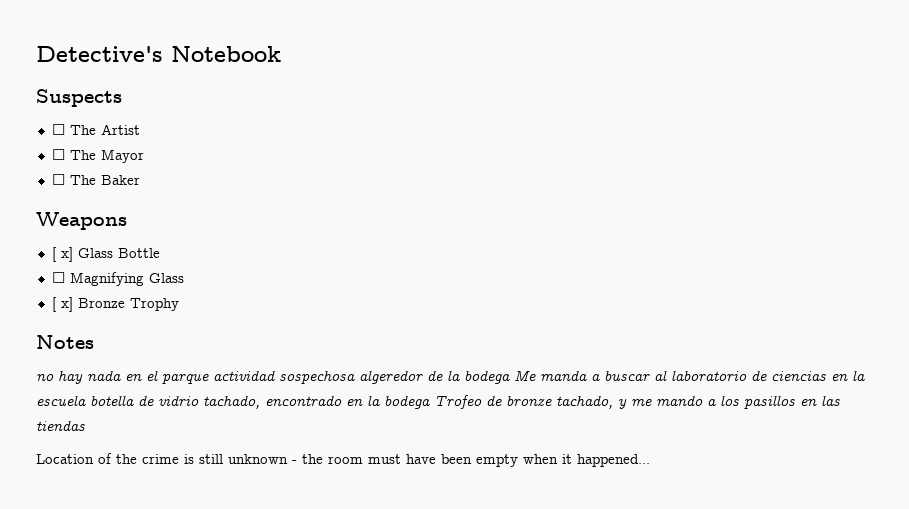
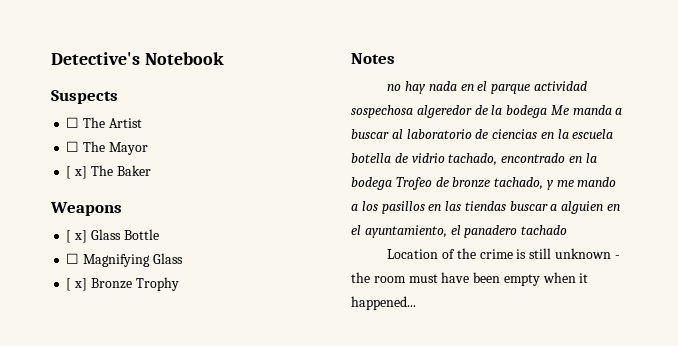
[51,174,65,185] ☐ -> [66,166,88,179] [ x]
(85, 425) none -> [509,201,621,214] [351,225,568,238] buscar a alguien en el ayuntamiento, el panadero tachado

